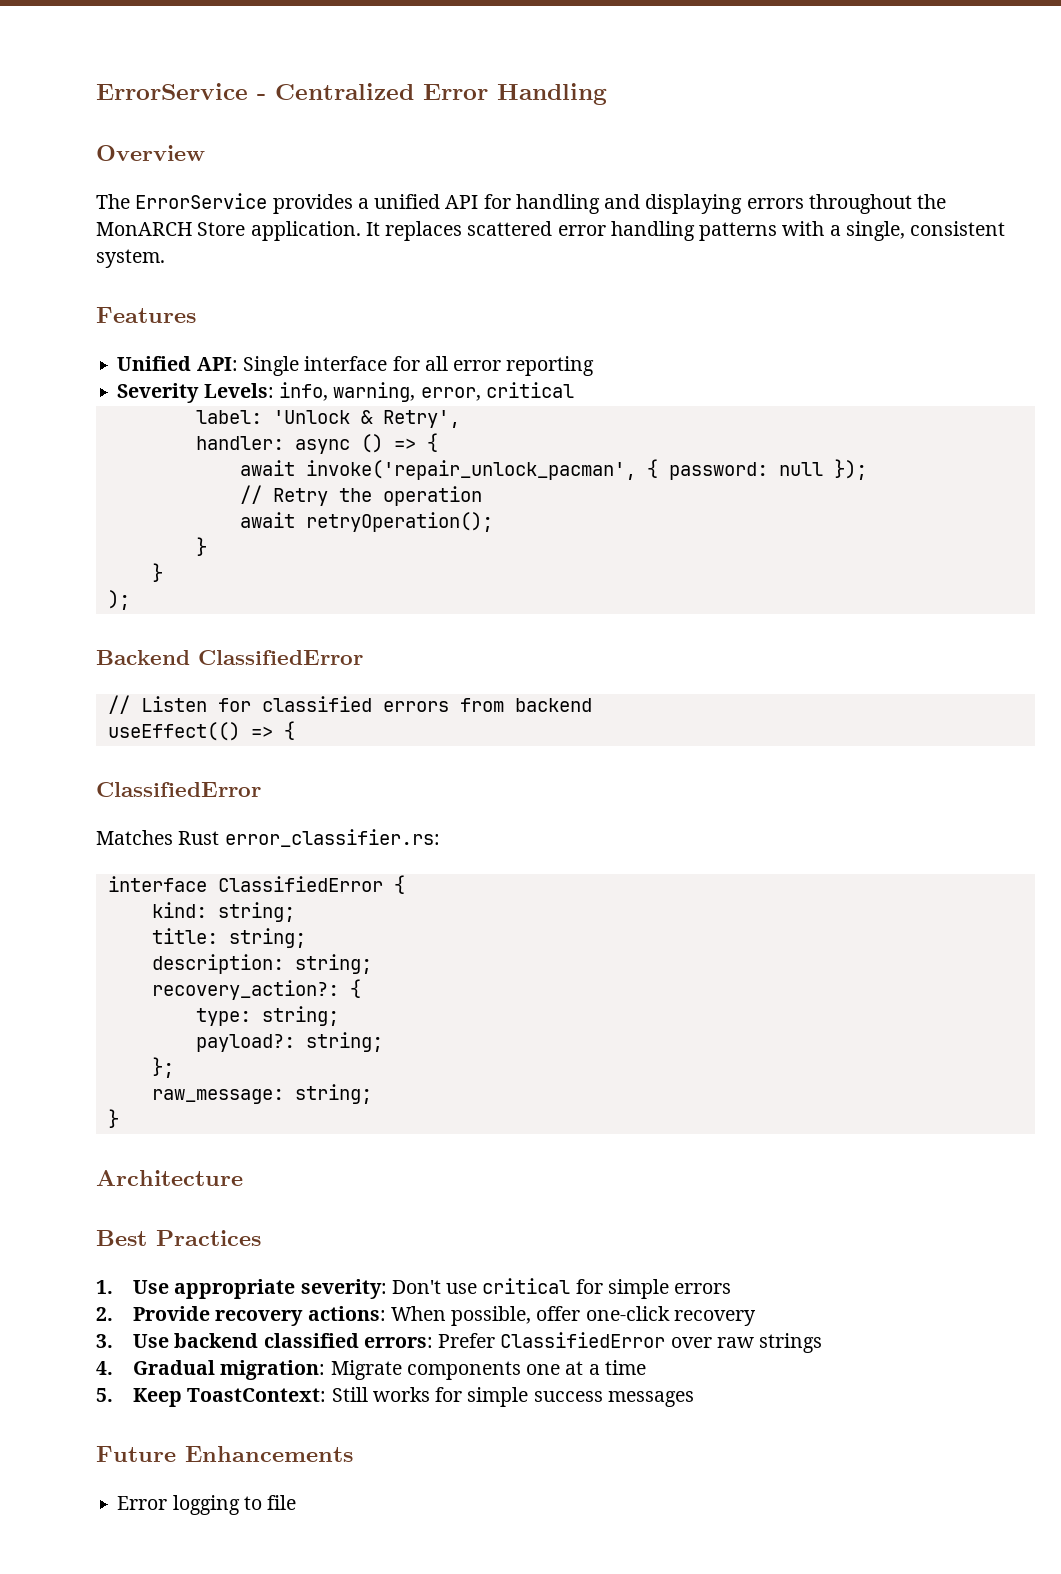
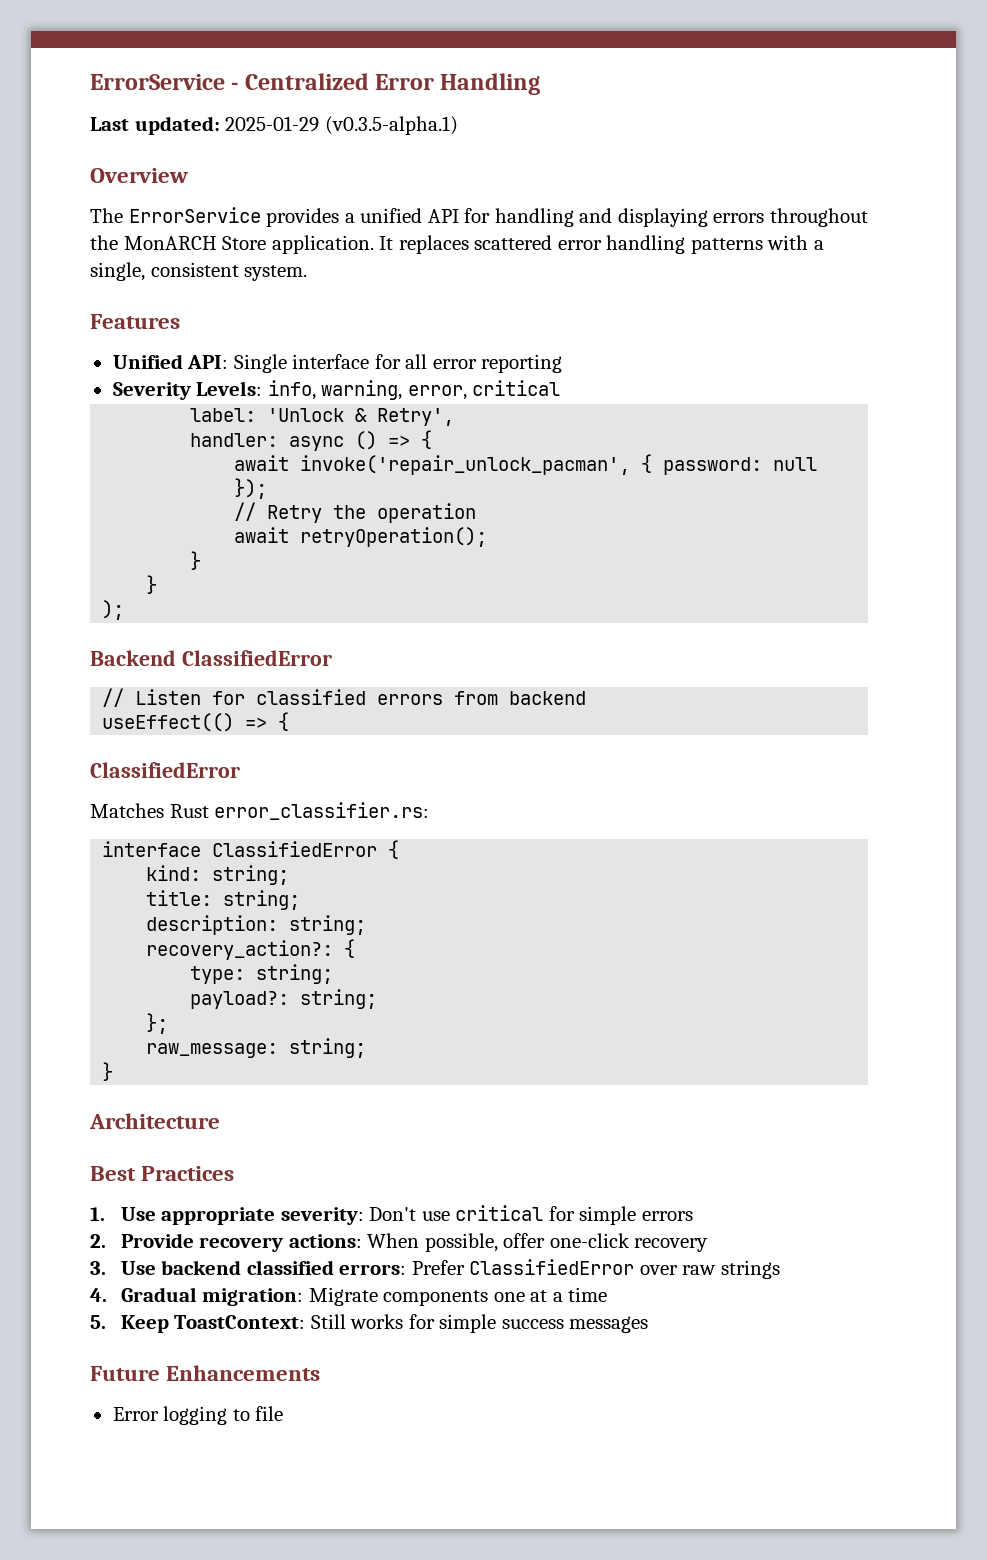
(607, 94) none -> [90,116,458,135] // Last updated: 2025-01-29 (v0.3.5-alpha.1)

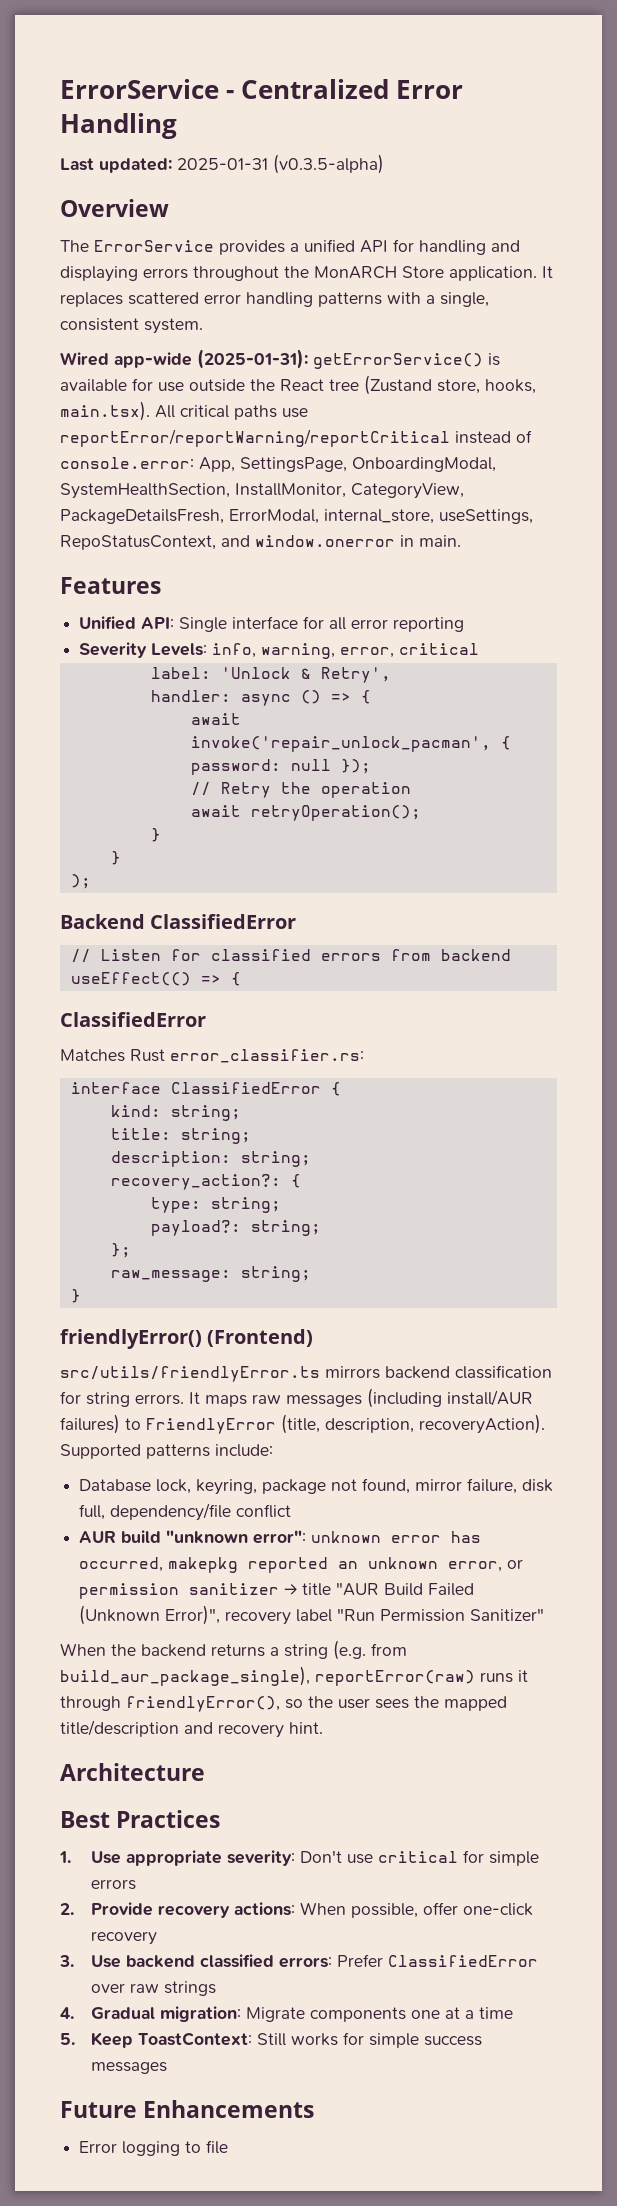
[225,116,458,135] 2025-01-29 (v0.3.5-alpha.1) -> [177,154,384,174] 2025-01-31 (v0.3.5-alpha)
(308, 273) none -> [60,349,500,369] [60,375,536,395] [60,401,308,421] [60,429,532,447] [60,457,496,472] [60,483,464,499] [60,509,533,524] [60,535,461,550] // Wired app-wide (2025-01-31): getErrorService() is available for use outside the React tree (Zustand store, hooks, main.tsx). All critical paths use reportError/reportWarning/reportCritical instead of console.error: App, SettingsPage, OnboardingModal, SystemHealthSection, InstallMonitor, CategoryView, PackageDetailsFresh, ErrorModal, internal_store, useSettings, RepoStatusContext, and window.onerror in main.
(114, 1071) none -> [60,1329,314,1349] [60,1365,552,1382] [60,1388,533,1408] [60,1414,545,1434] [60,1444,273,1459] [79,1478,554,1495] [79,1503,292,1521] [79,1530,482,1544] [79,1557,524,1573] [79,1582,475,1599] [79,1605,545,1625] [60,1640,407,1660] [60,1666,528,1686] [60,1696,507,1712] [60,1720,323,1738] // friendlyError() (Frontend) // src/utils/friendlyError.ts mirrors backend classification for string errors. It maps raw messages (including install/AUR failures) to FriendlyError (title, description, recoveryAction). Supported patterns include: // Database lock, keyring, package not found, mirror failure, disk full, dependency/file conflict // AUR build "unknown error": unknown error has occurred, makepkg reported an unknown error, or permission sanitizer → title "AUR Build Failed (Unknown Error)", recovery label "Run Permission Sanitizer" // When the backend returns a string (e.g. from build_aur_package_single), reportError(raw) runs it through friendlyError(), so the user sees the mapped title/description and recovery hint.

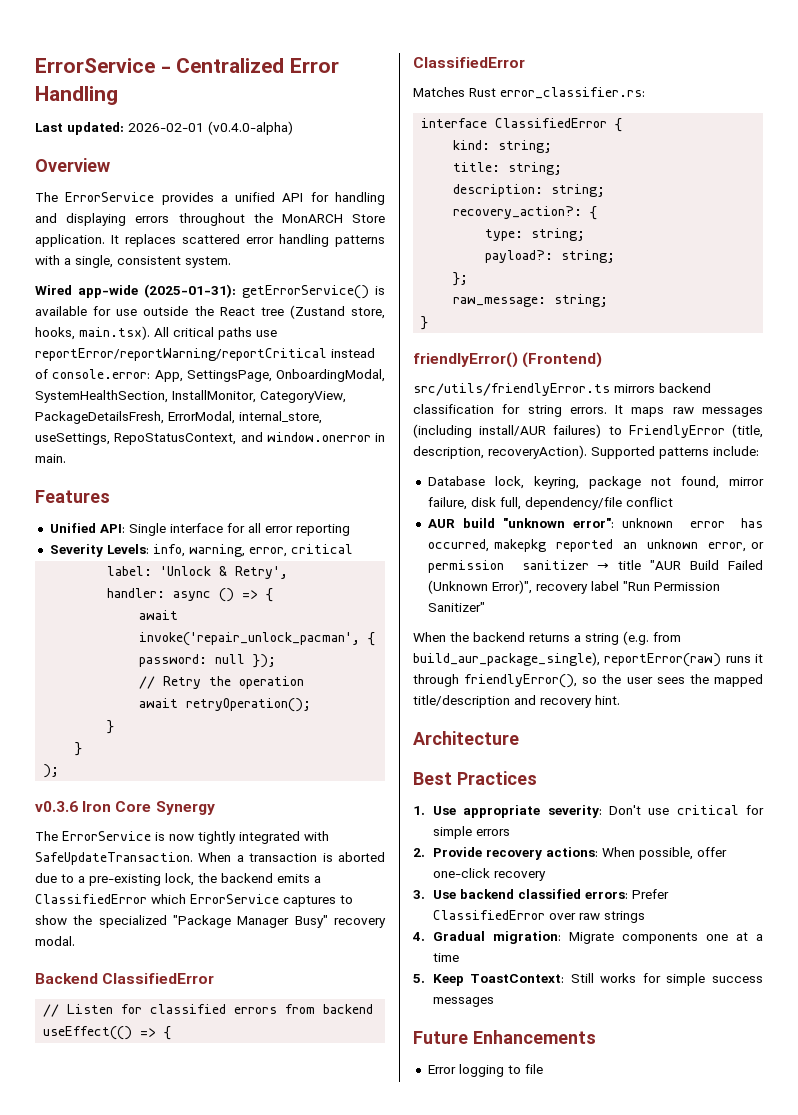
[177,154,384,174] 2025-01-31 (v0.3.5-alpha) -> [128,121,293,135] 2026-02-01 (v0.4.0-alpha)
(91, 881) none -> [35,801,215,815] [35,831,329,844] [35,852,385,865] [35,873,321,886] [35,894,353,907] [35,915,386,928] [35,936,75,946] // v0.3.6 Iron Core Synergy // The ErrorService is now tightly integrated with SafeUpdateTransaction. When a transaction is aborted due to a pre-existing lock, the backend emits a ClassifiedError which ErrorService captures to show the specialized "Package Manager Busy" recovery modal.

